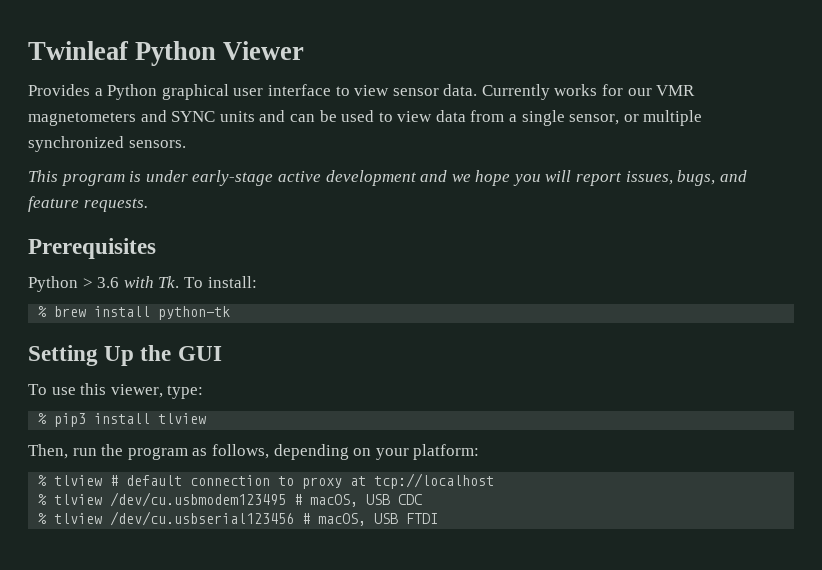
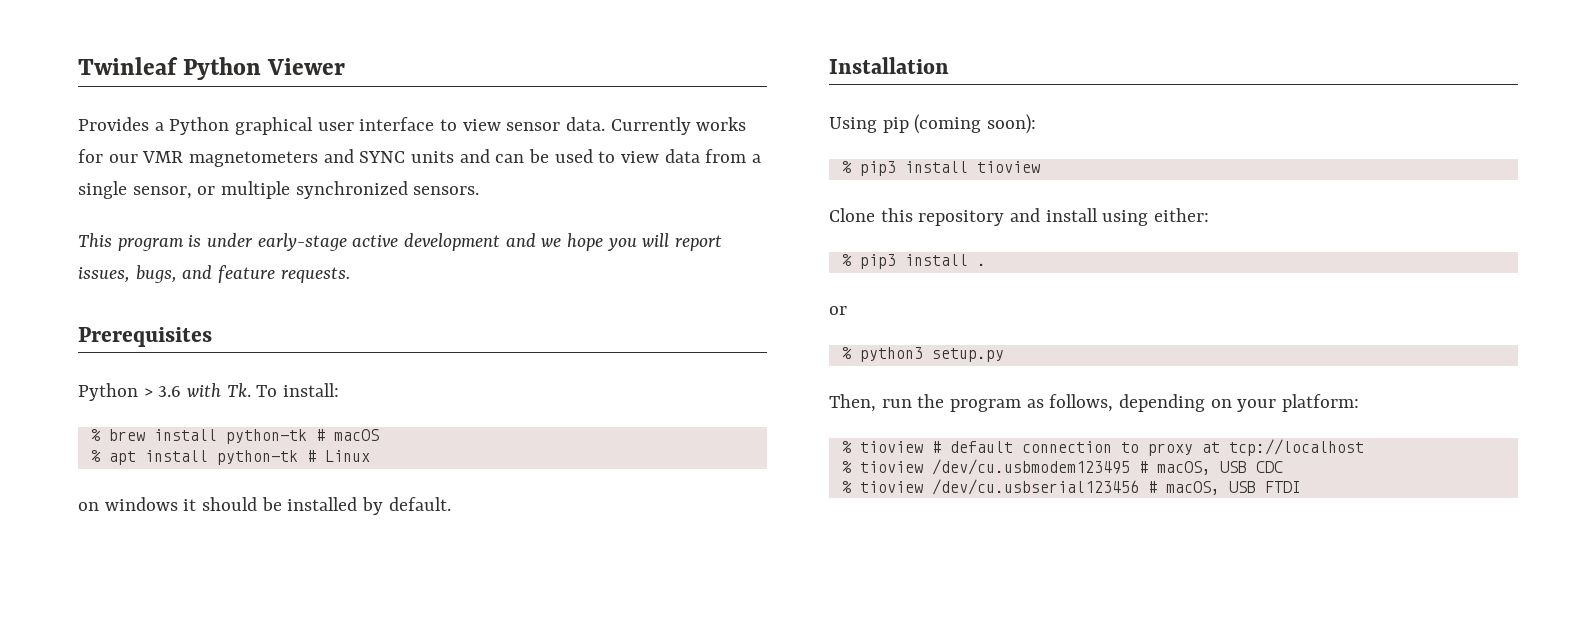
[28,345,222,366] [28,383,204,399] [38,413,207,427] // Setting Up the GUI // To use this viewer, type: // % pip3 install tlview -> [315,429,379,441] [90,450,370,465] [78,497,451,515] [829,57,949,74] [829,114,1037,134] [841,161,1040,176] [829,208,1210,226] [841,254,986,269] [829,306,847,315] [841,347,1004,362] # macOS // % apt install python-tk # Linux // on windows it should be installed by default. // Installation // Using pip (coming soon): // % pip3 install tioview // Clone this repository and install using either: // % pip3 install . // or // % python3 setup.py
[54,475,103,486] tlview -> [859,441,923,453] tioview
[54,494,103,505] tlview -> [859,461,923,473] tioview
[54,513,103,524] tlview -> [859,481,923,493] tioview

